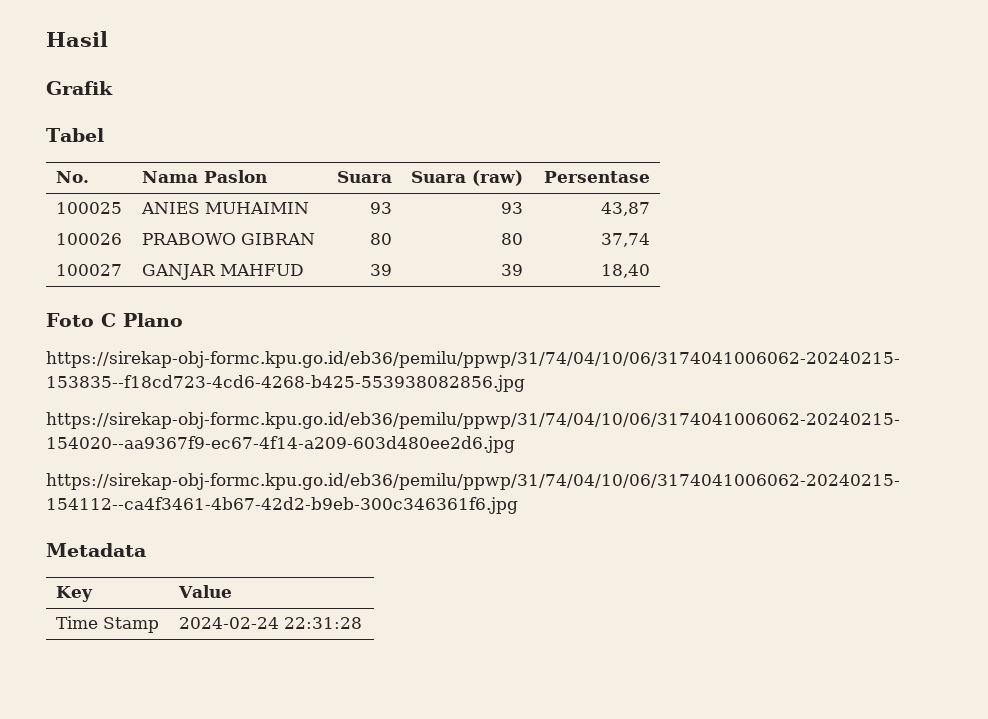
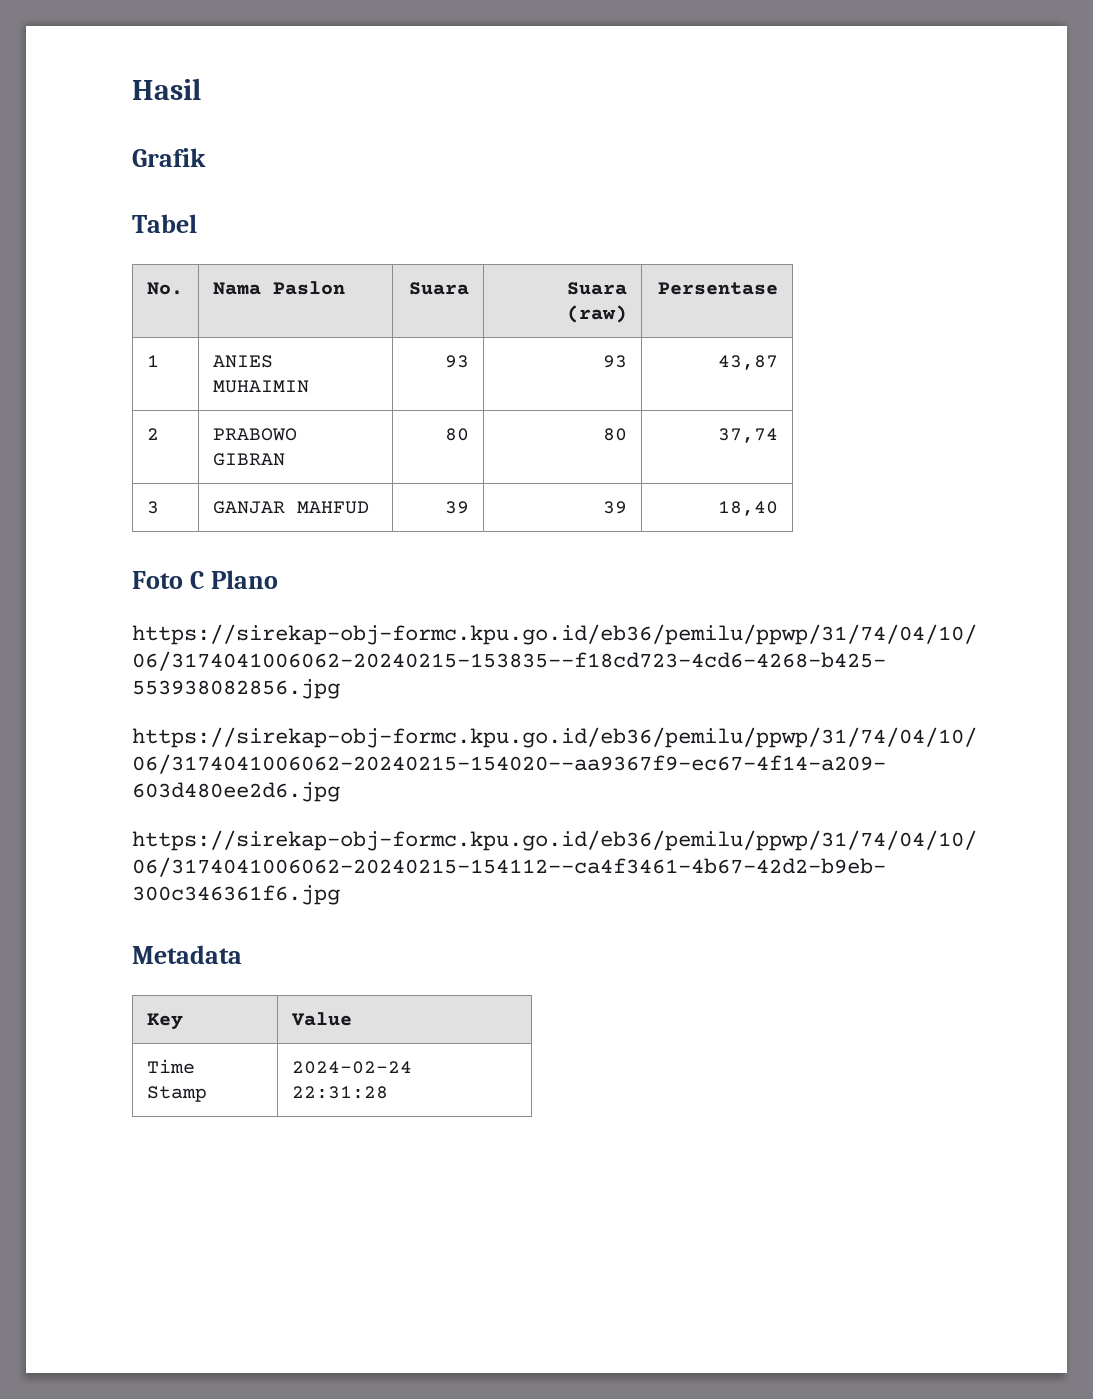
[55,202,122,214] 100025 -> [146,355,159,367] 1
[55,233,122,245] 100026 -> [146,428,159,440] 2
[55,264,122,276] 100027 -> [146,501,159,514] 3

